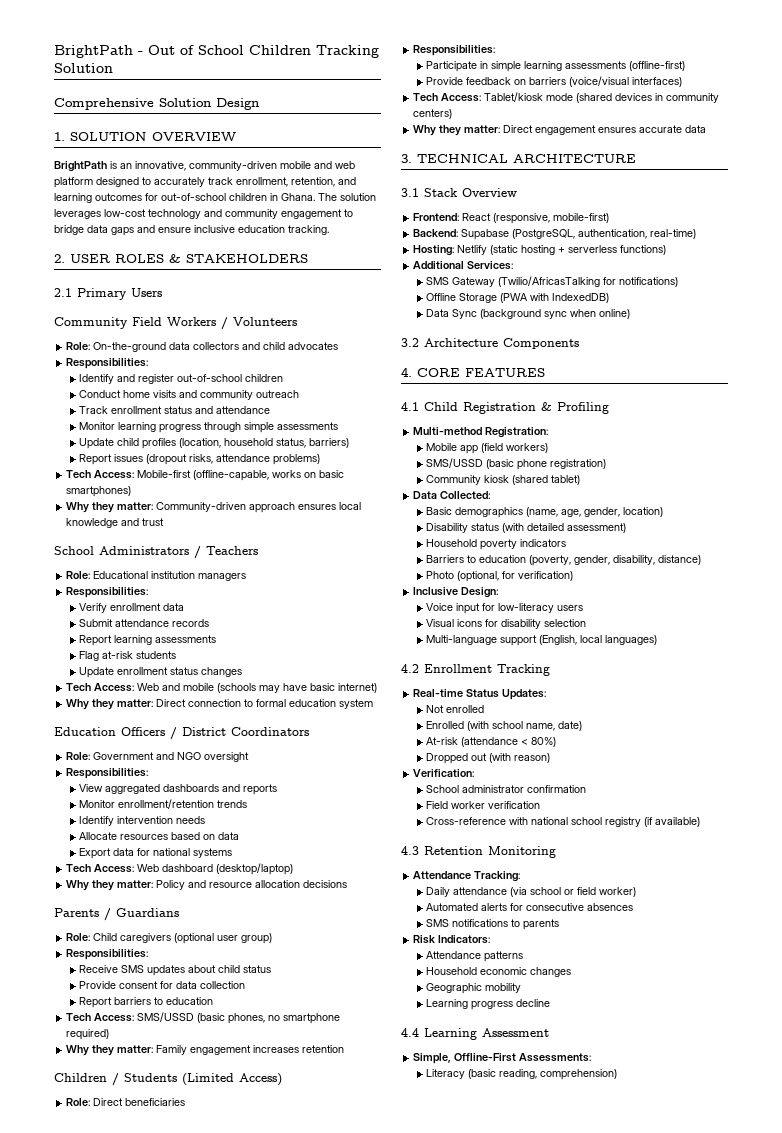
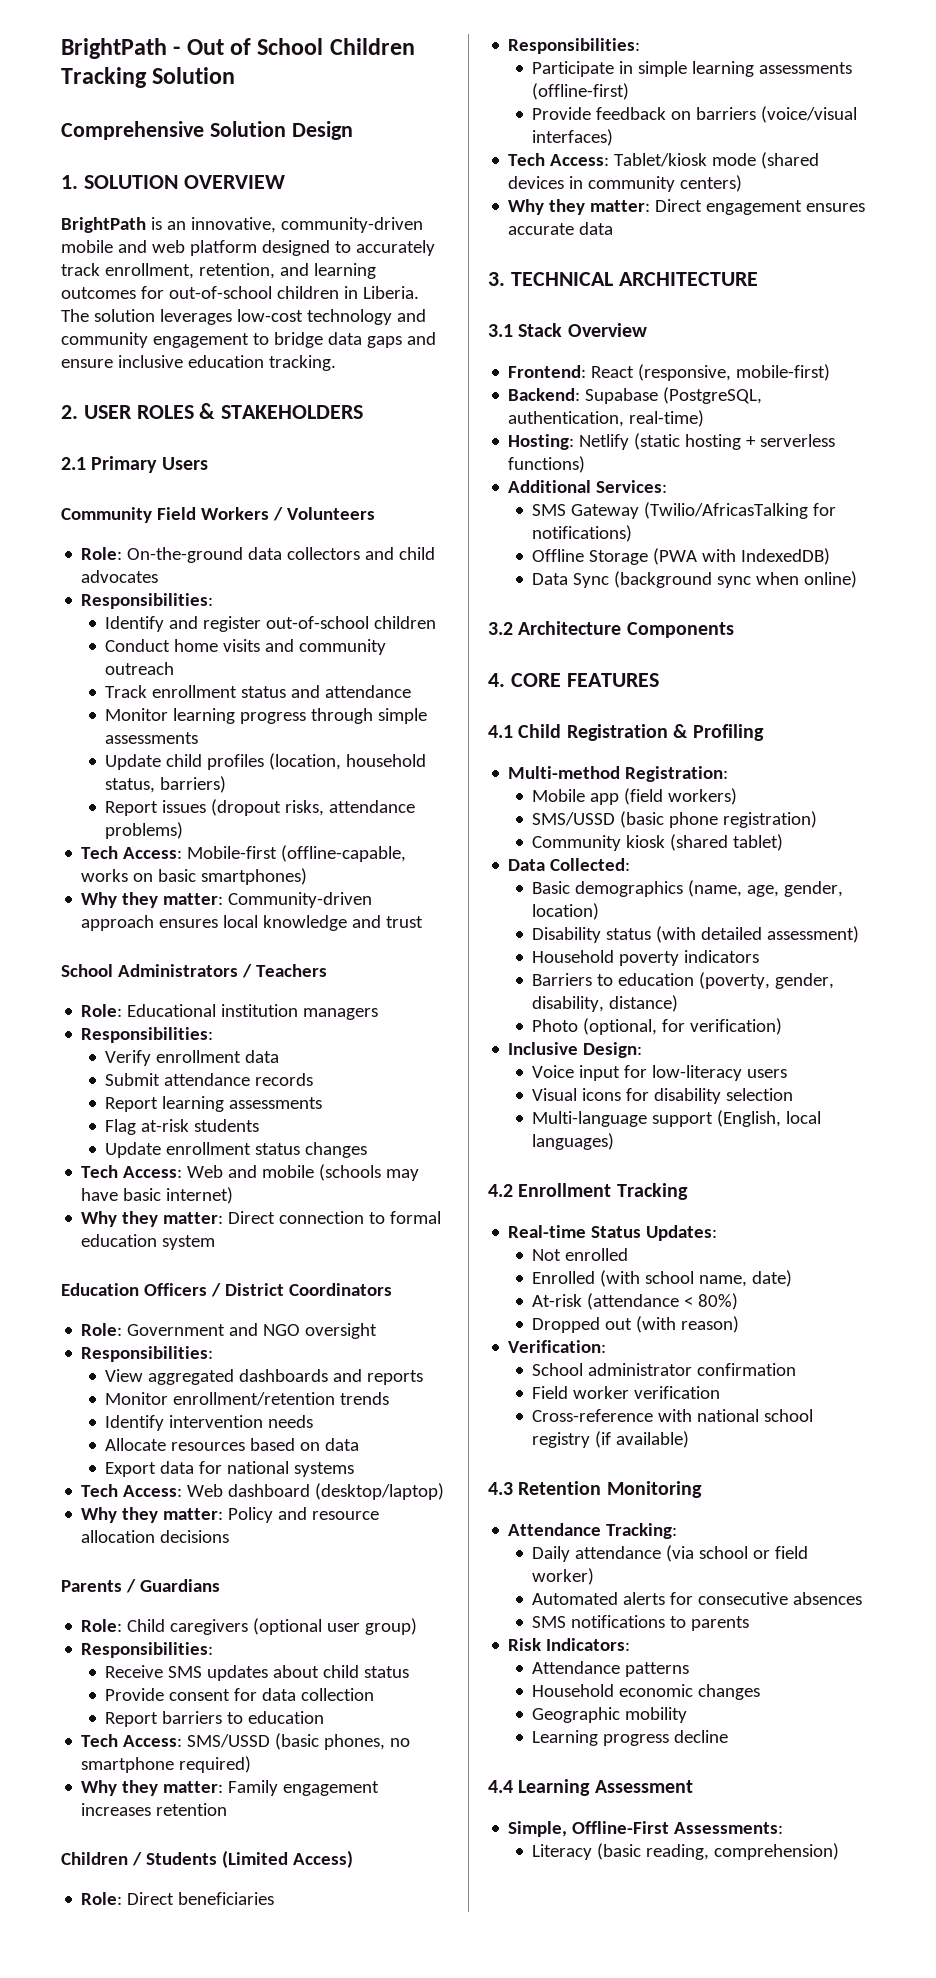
[281,193,315,201] Ghana. -> [362,286,419,299] Liberia.

